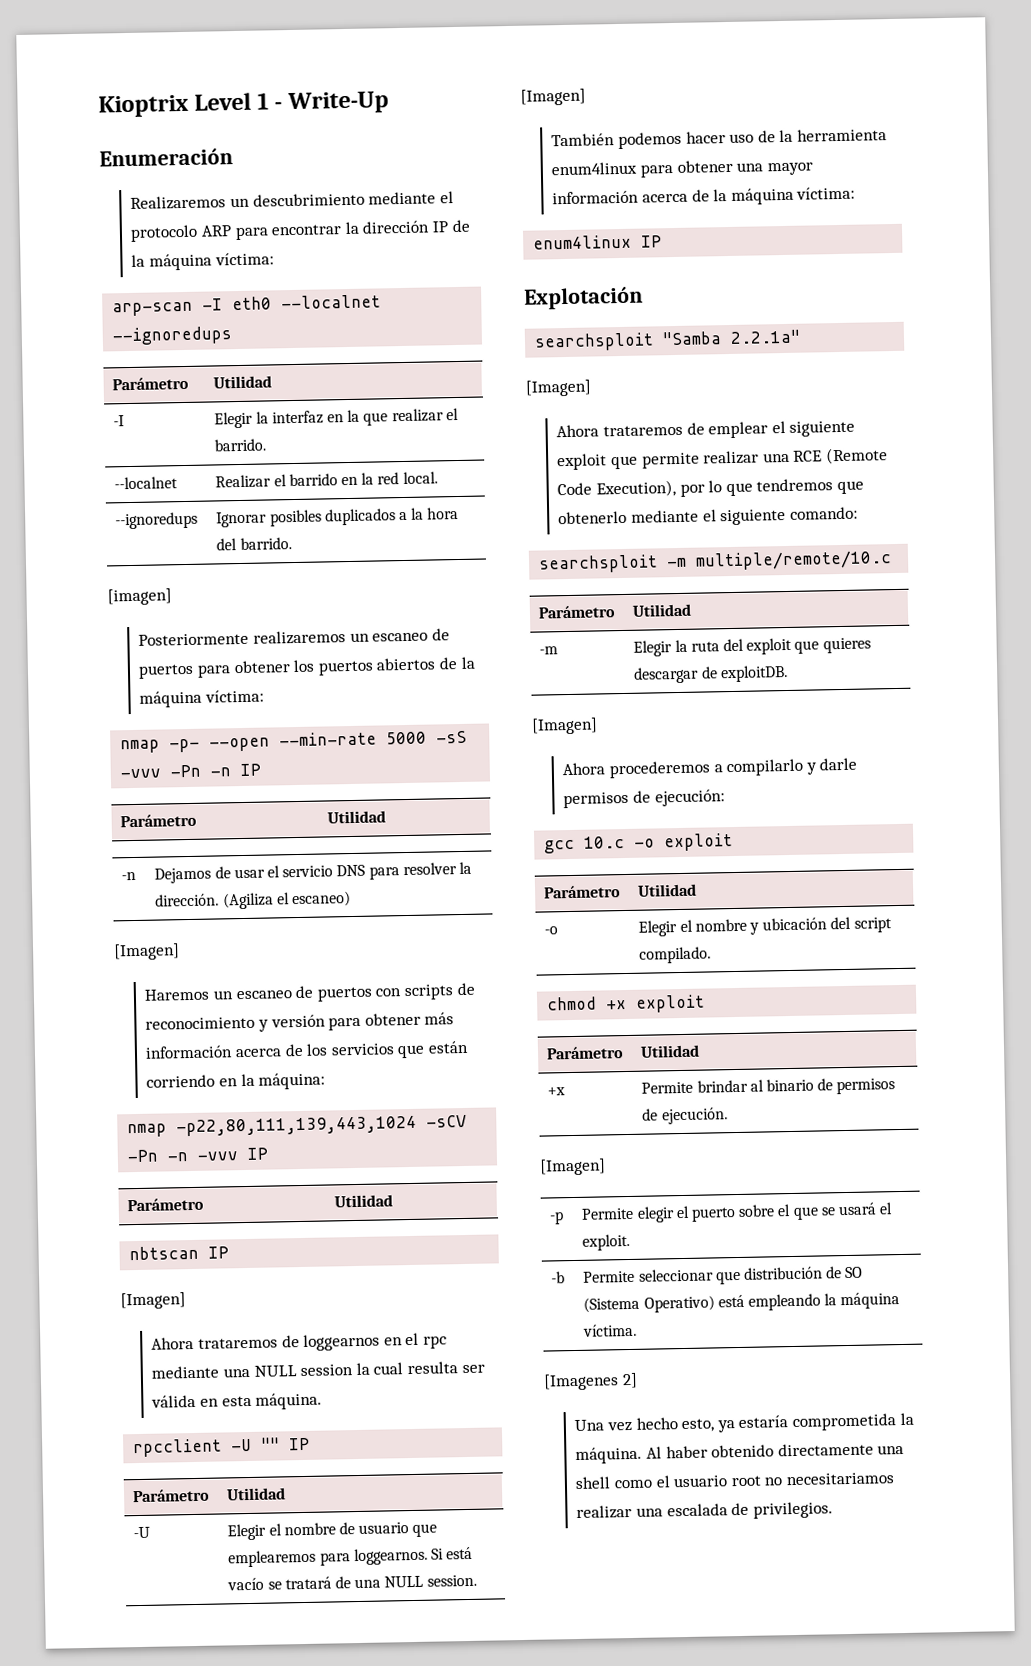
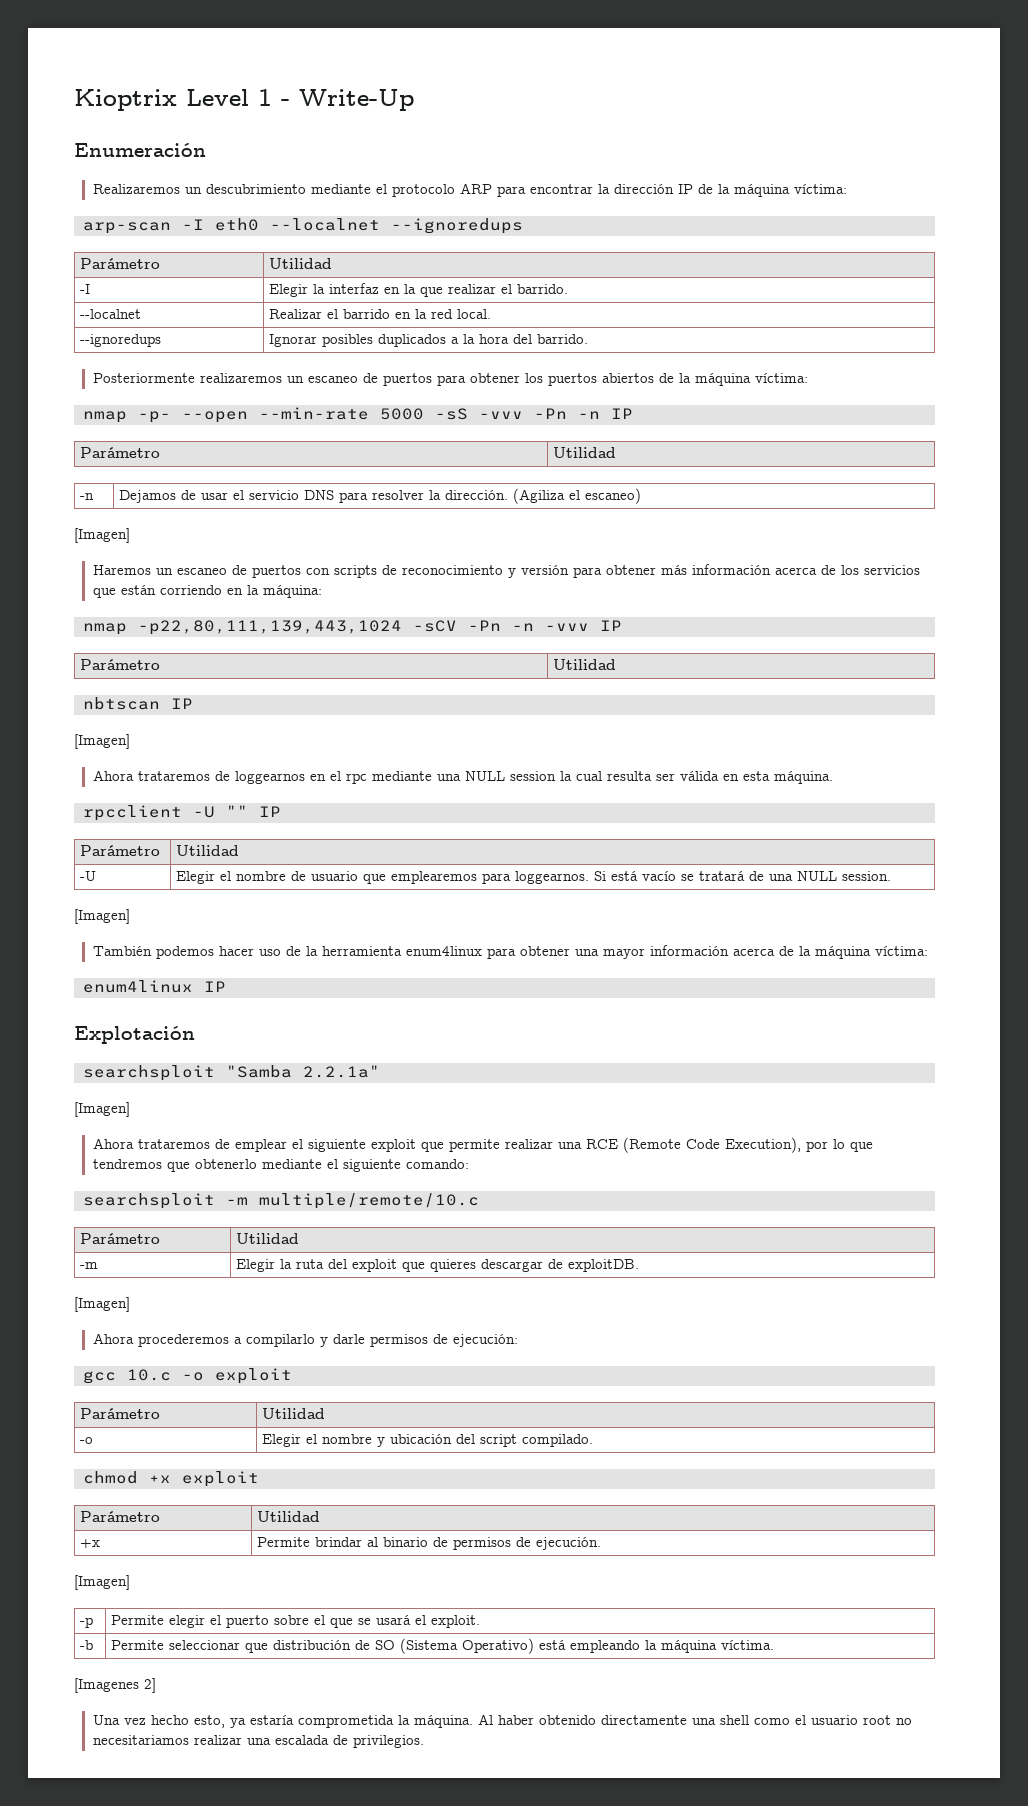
[107,588,172,606] // [imagen] -> (589, 339) none

